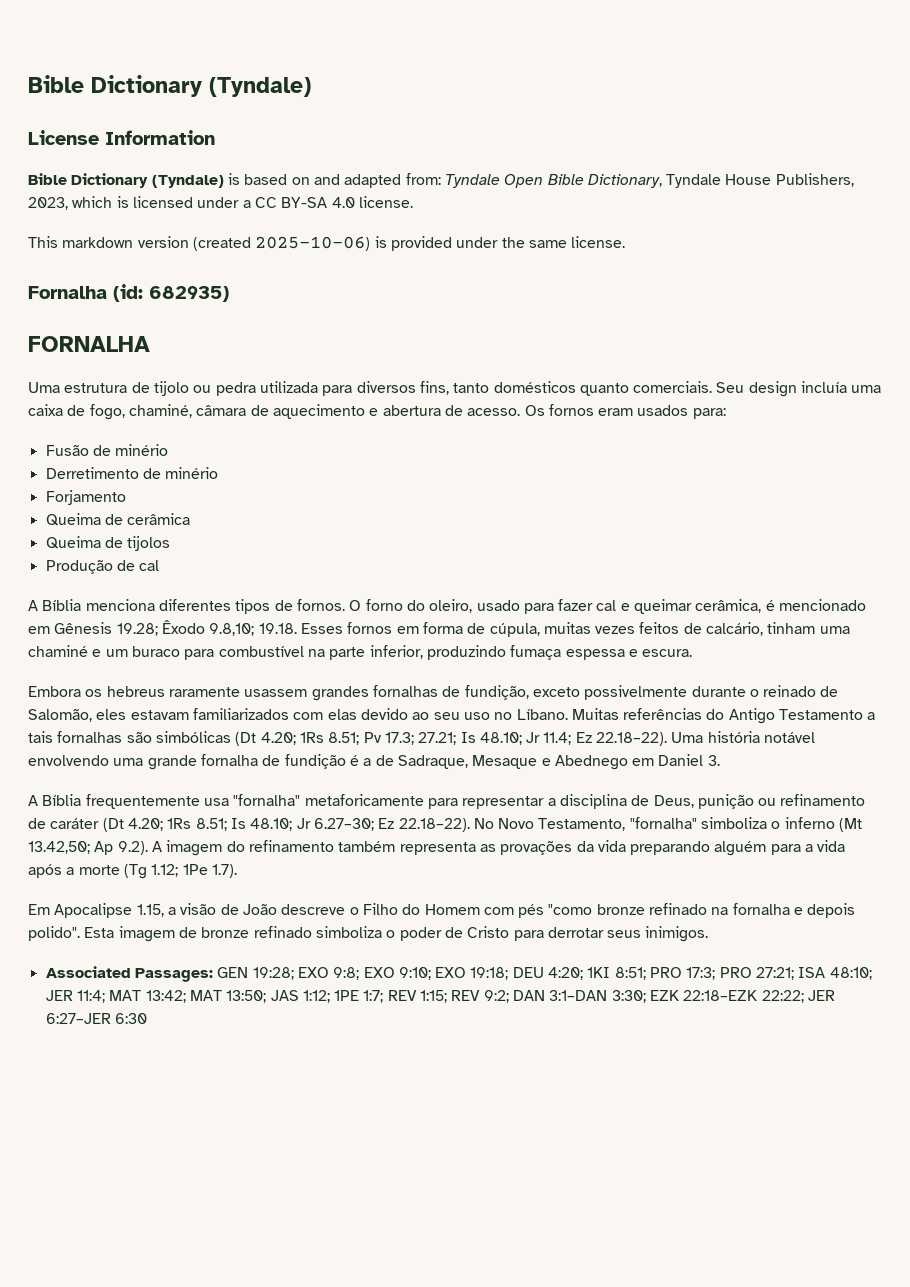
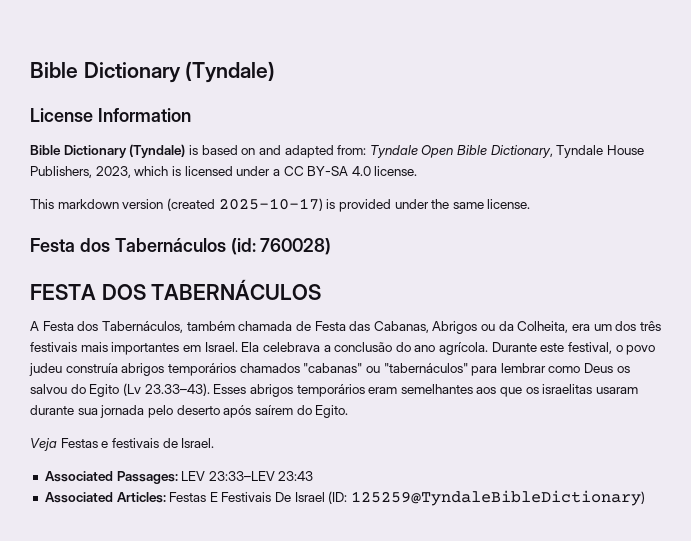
[255,236,371,251] 2025-10-06) -> [218,198,323,211] 2025-10-17)
[28,284,229,302] [28,336,150,352] [28,381,882,397] [28,404,726,420] [45,444,169,456] [45,467,219,479] [45,490,126,505] [45,513,191,526] [45,536,171,551] [45,560,160,574] [28,599,867,614] [28,620,850,637] [28,645,693,660] [28,685,839,701] [28,708,876,724] [28,731,816,746] [28,754,720,770] [28,794,866,809] [28,817,863,832] [28,840,846,856] [28,864,237,879] [28,903,856,918] [28,926,709,942] [45,966,872,982] [45,990,836,1003] [45,1013,147,1024] Fornalha (id: 682935) // FORNALHA // Uma estrutura de tijolo ou pedra utilizada para diversos fins, tanto domésticos quanto comerciais. Seu design incluía uma caixa de fogo, chaminé, câmara de aquecimento e abertura de acesso. Os fornos eram usados para: // Fusão de minério // Derretimento de minério // Forjamento // Queima de cerâmica // Queima de tijolos // Produção de cal // A Bíblia menciona diferentes tipos de fornos. O forno do oleiro, usado para fazer cal e queimar cerâmica, é mencionado em Gênesis 19.28; Êxodo 9.8,10; 19.18. Esses fornos em forma de cúpula, muitas vezes feitos de calcário, tinham uma chaminé e um buraco para combustível na parte inferior, produzindo fumaça espessa e escura. // Embora os hebreus raramente usassem grandes fornalhas de fundição, exceto possivelmente durante o reinado de Salomão, eles estavam familiarizados com elas devido ao seu uso no Líbano. Muitas referências do Antigo Testamento a tais fornalhas são simbólicas (Dt 4.20; 1Rs 8.51; Pv 17.3; 27.21; Is 48.10; Jr 11.4; Ez 22.18–22). Uma história notável envolvendo uma grande fornalha de fundição é a de Sadraque, Mesaque e Abednego em Daniel 3. // A Bíblia frequentemente usa "fornalha" metaforicamente para representar a disciplina de Deus, punição ou refinamento de caráter (Dt 4.20; 1Rs 8.51; Is 48.10; Jr 6.27–30; Ez 22.18–22). No Novo Testamento, "fornalha" simboliza o inferno (Mt 13.42,50; Ap 9.2). A imagem do refinamento também representa as provações da vida preparando alguém para a vida após a morte (Tg 1.12; 1Pe 1.7). // Em Apocalipse 1.15, a visão de João descreve o Filho do Homem com pés "como bronze refinado na fornalha e depois polido". Esta imagem de bronze refinado simboliza o poder de Cristo para derrotar seus inimigos. // Associated Passages: GEN 19:28; EXO 9:8; EXO 9:10; EXO 19:18; DEU 4:20; 1KI 8:51; PRO 17:3; PRO 27:21; ISA 48:10; JER 11:4; MAT 13:42; MAT 13:50; JAS 1:12; 1PE 1:7; REV 1:15; REV 9:2; DAN 3:1–DAN 3:30; EZK 22:18–EZK 22:22; JER 6:27–JER 6:30 -> [30,238,332,255] [30,279,322,300] [30,321,661,334] [30,342,656,355] [29,363,630,376] [30,383,639,397] [30,405,349,418] [30,438,215,451] [44,471,314,484] [44,490,646,506] Festa dos Tabernáculos (id: 760028) // FESTA DOS TABERNÁCULOS // A Festa dos Tabernáculos, também chamada de Festa das Cabanas, Abrigos ou da Colheita, era um dos três festivais mais importantes em Israel. Ela celebrava a conclusão do ano agrícola. Durante este festival, o povo judeu construía abrigos temporários chamados "cabanas" ou "tabernáculos" para lembrar como Deus os salvou do Egito (Lv 23.33–43). Esses abrigos temporários eram semelhantes aos que os israelitas usaram durante sua jornada pelo deserto após saírem do Egito. // Veja Festas e festivais de Israel. // Associated Passages: LEV 23:33–LEV 23:43 // Associated Articles: Festas E Festivais De Israel (ID: 125259@TyndaleBibleDictionary)

